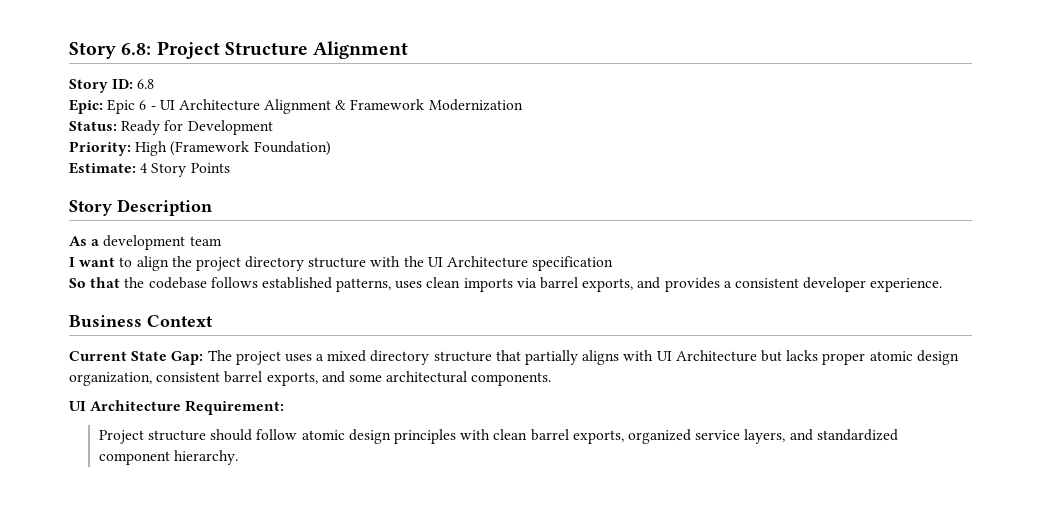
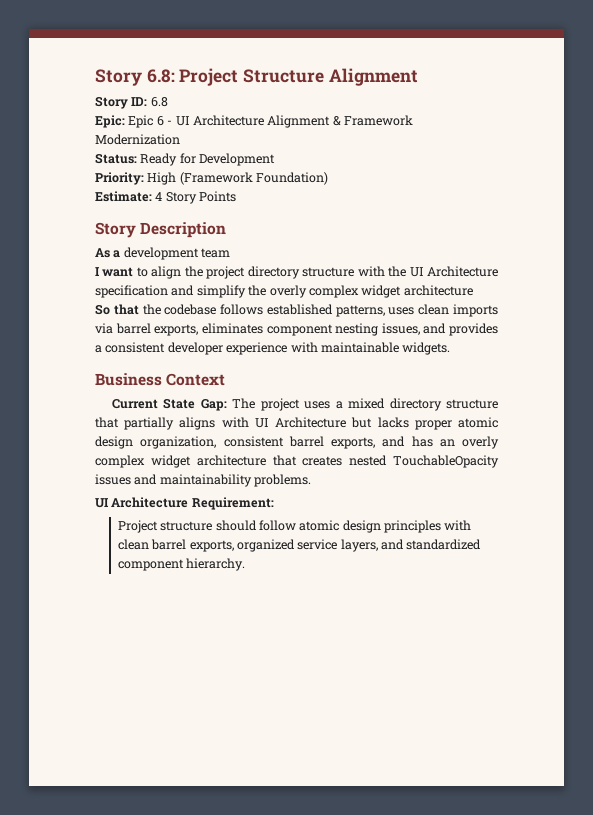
(614, 263) none -> [171,285,473,298] and simplify the overly complex widget architecture
(634, 285) none -> [201,323,420,336] eliminates component nesting issues,
[870,278,943,292] experience. -> [226,342,451,355] experience with maintainable widgets.
[348,371,552,386] some architectural components. -> [411,436,499,449] [95,455,500,468] [95,474,312,487] has an overly complex widget architecture that creates nested TouchableOpacity issues and maintainability problems.

